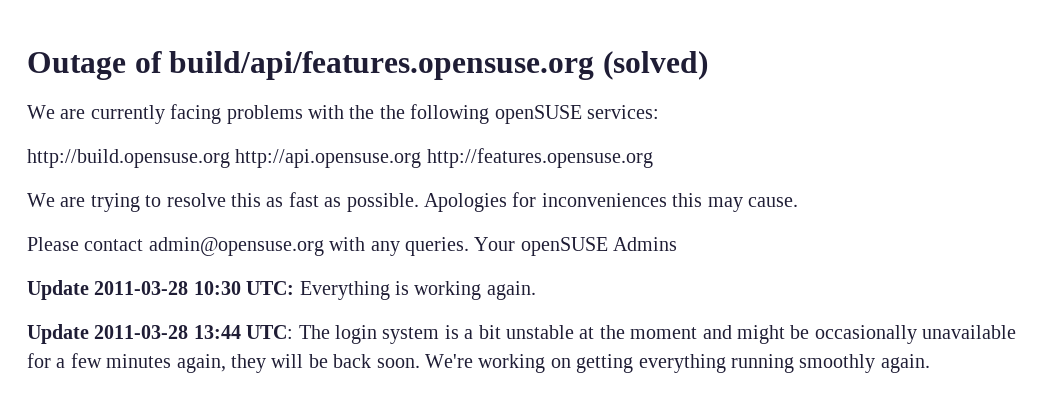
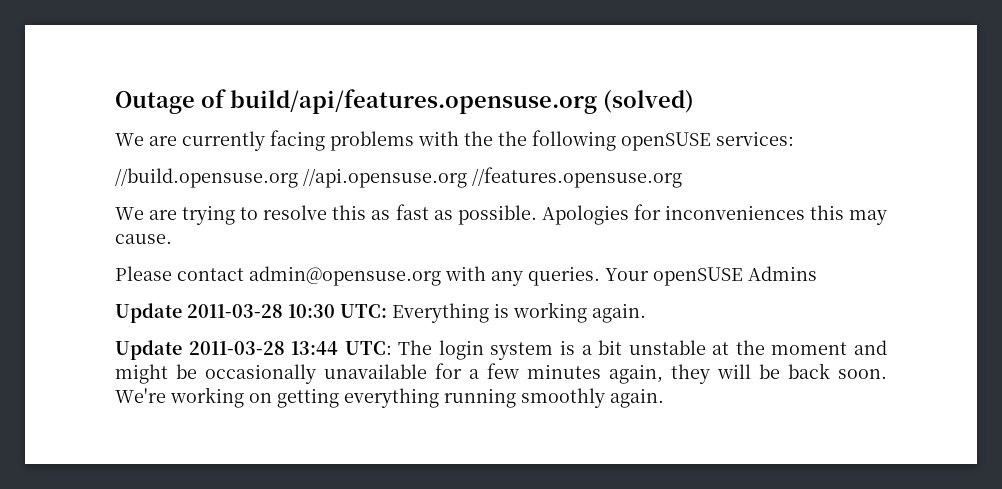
[27,148,653,168] http://build.opensuse.org http://api.opensuse.org http://features.opensuse.org -> [115,167,682,188] //build.opensuse.org //api.opensuse.org //features.opensuse.org

